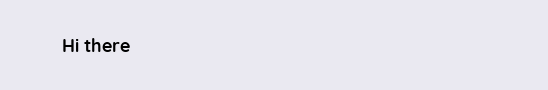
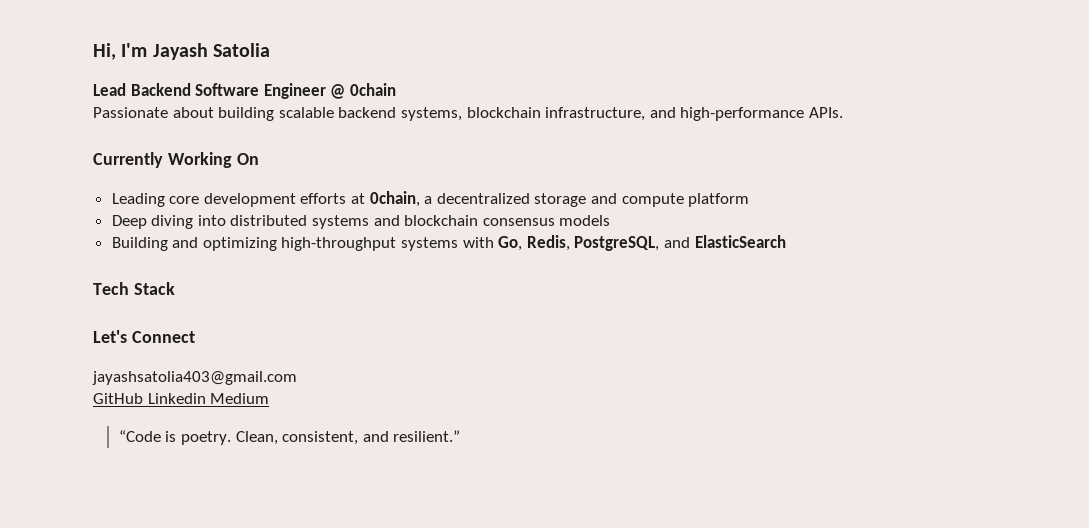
[62,38,130,52] Hi there -> [93,43,270,60] [93,83,396,99] [93,107,843,121] [93,152,259,168] [111,191,750,207] [111,215,611,229] [111,235,786,251] [93,282,175,295] [93,330,195,343] [92,371,297,385] [93,393,270,404] [118,430,461,445] Hi, I'm Jayash Satolia // Lead Backend Software Engineer @ 0chain // Passionate about building scalable backend systems, blockchain infrastructure, and high-performance APIs. // Currently Working On // Leading core development efforts at 0chain, a decentralized storage and compute platform // Deep diving into distributed systems and blockchain consensus models // Building and optimizing high-throughput systems with Go, Redis, PostgreSQL, and ElasticSearch // Tech Stack // Let's Connect // jayashsatolia403@gmail.com // GitHub Linkedin Medium // “Code is poetry. Clean, consistent, and resilient.”

